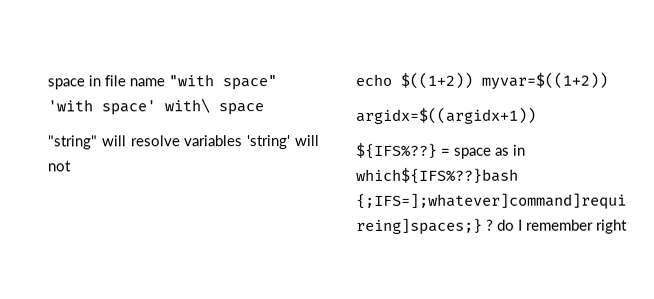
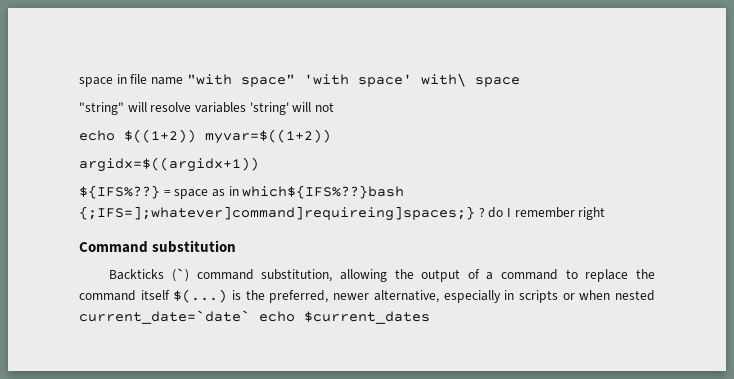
(628, 226) none -> [79,240,237,253] [109,268,655,282] [79,289,655,303] [79,310,430,324] // Command substitution // Backticks (`) command substitution, allowing the output of a command to replace the command itself $(...) is the preferred, newer alternative, especially in scripts or when nested current_date=`date` echo $current_dates

